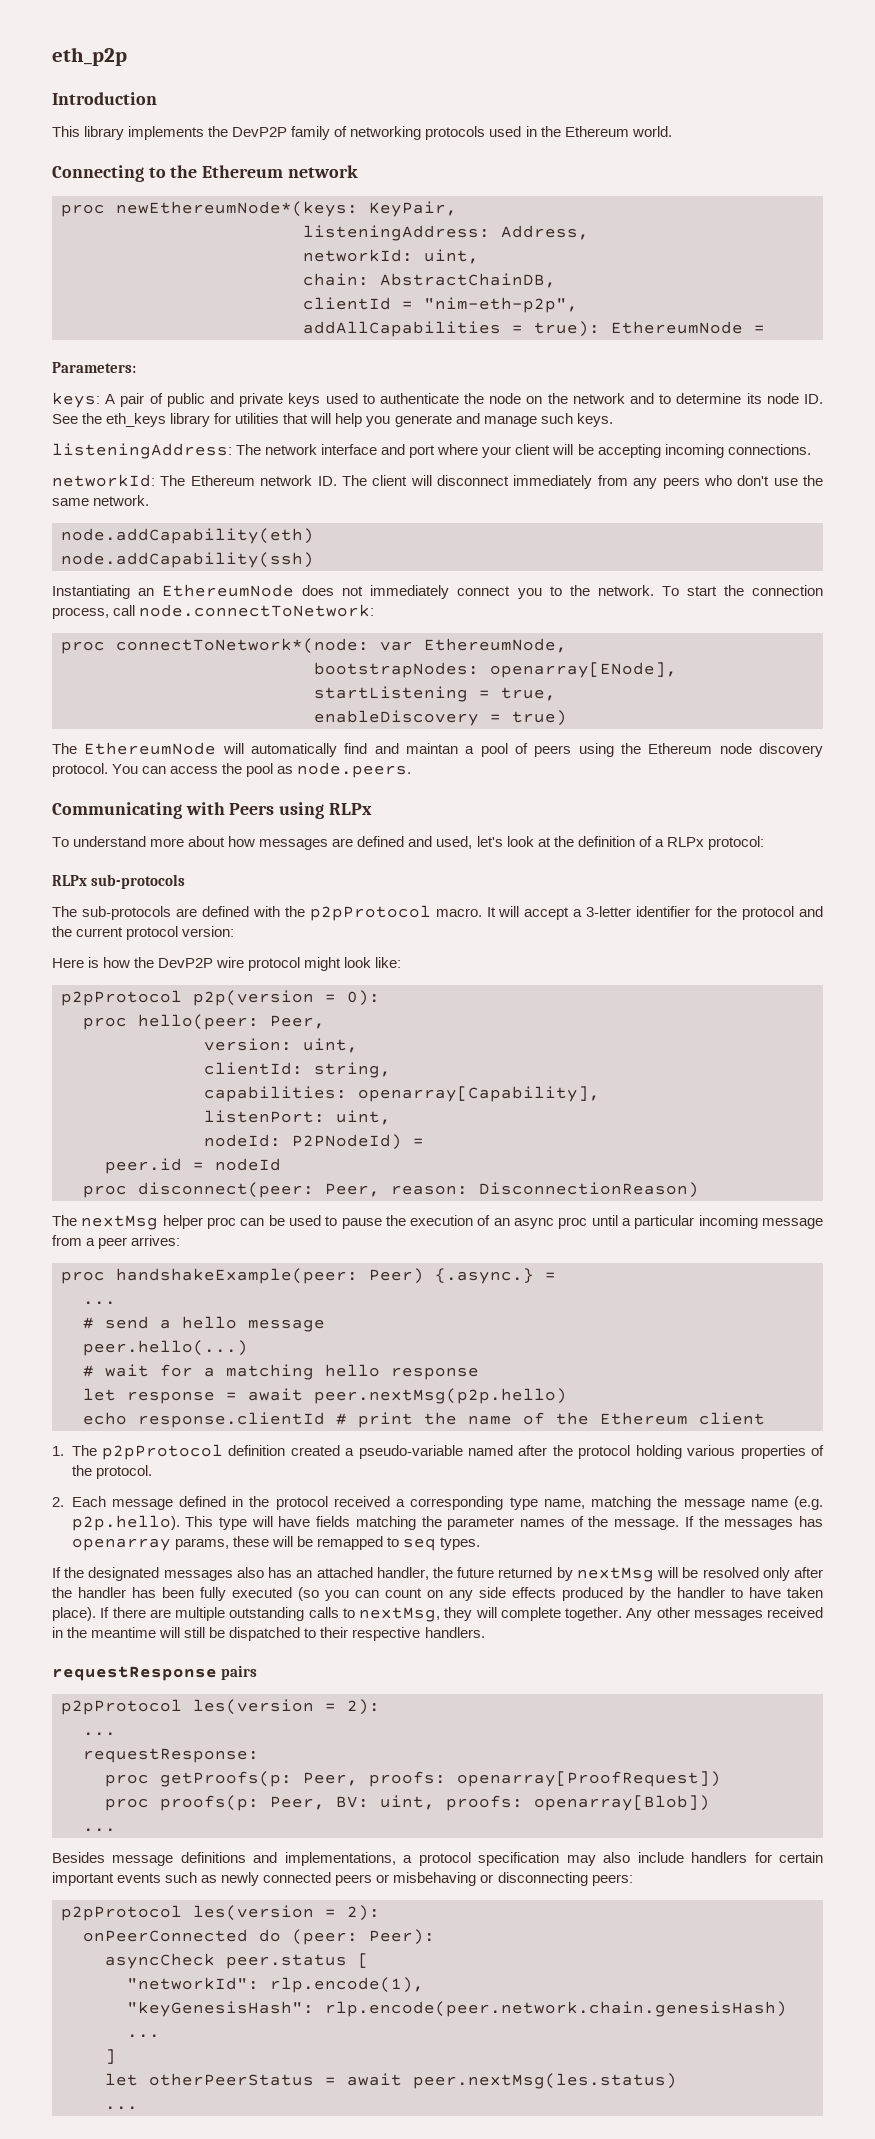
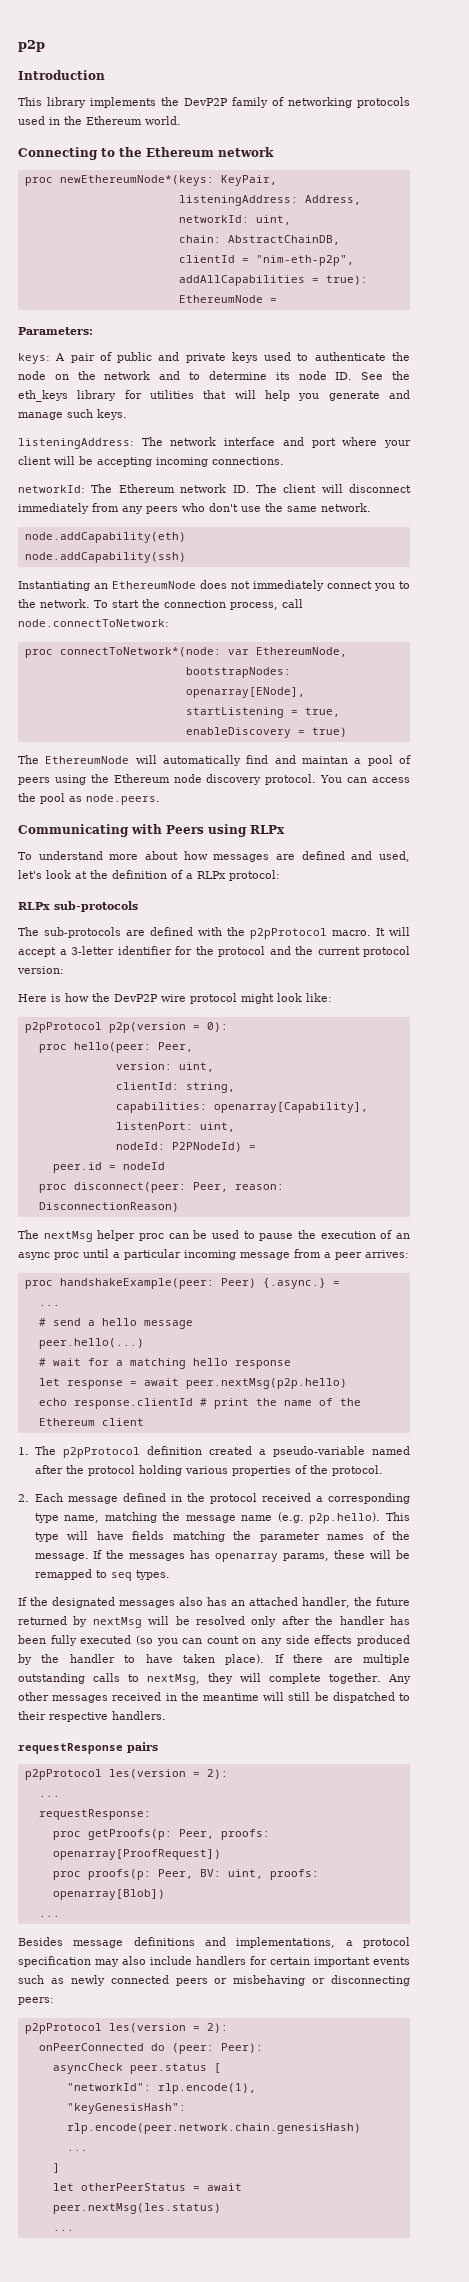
[52,47,127,66] eth_p2p -> [18,40,45,52] p2p

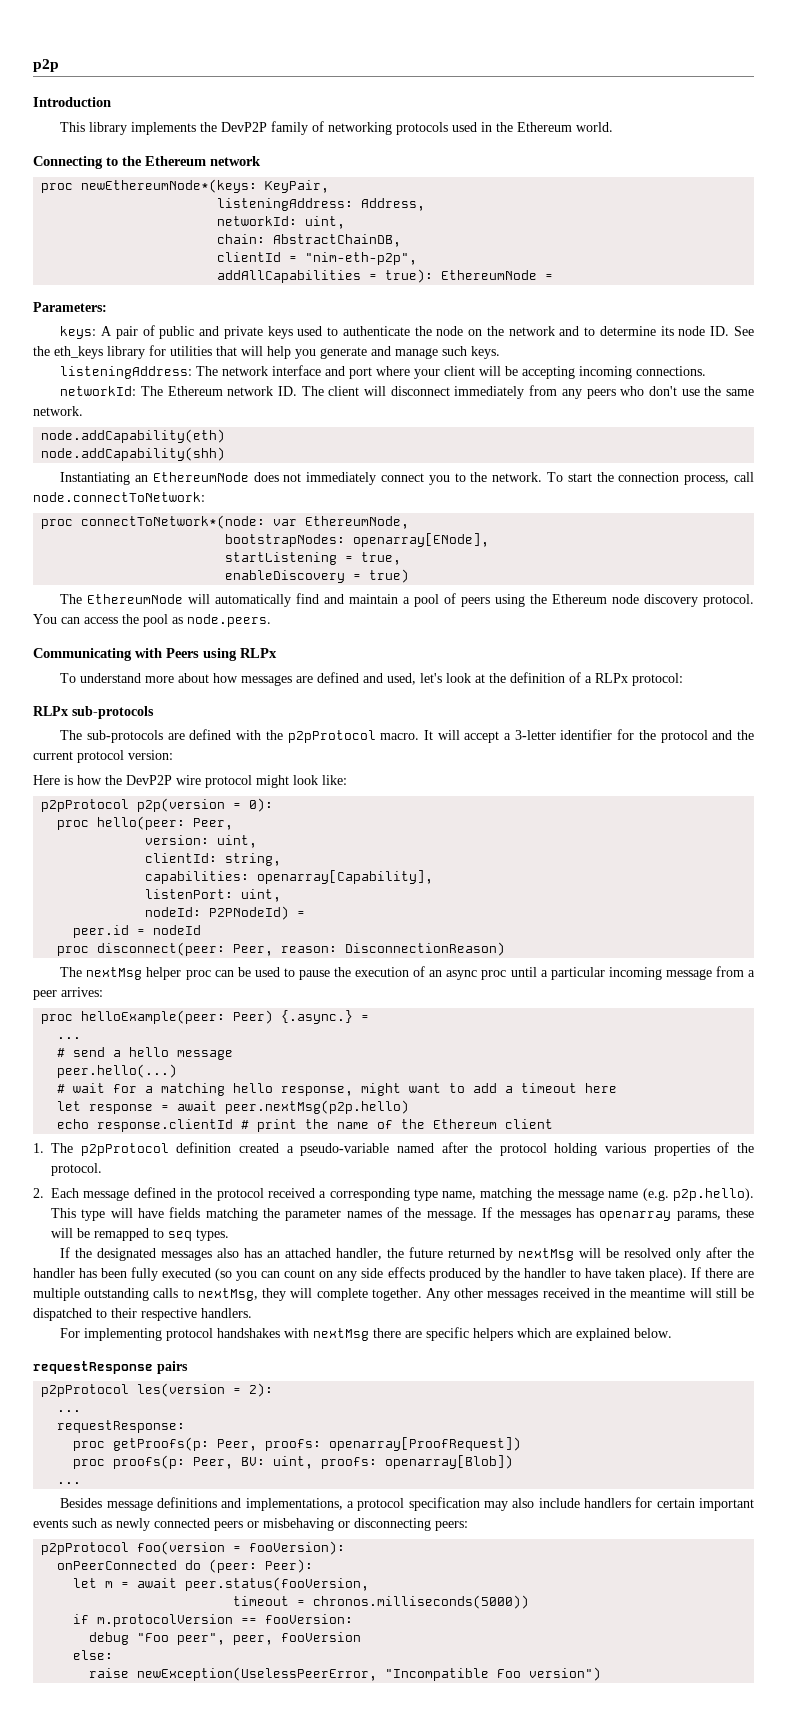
[24,552,186,563] node.addCapability(ssh) -> [41,447,226,461] node.addCapability(shh)
[302,756,348,764] maintan -> [349,594,399,604] maintain
[59,1278,214,1289] handshakeExample(peer: -> [81,1010,226,1024] helloExample(peer:
[234,1360,291,1369] response -> [281,1083,618,1096] response, might want to add a timeout here
(166, 1715) none -> [60,1327,673,1341] // For implementing protocol handshakes with nextMsg there are specific helpers which are explained below.
[108,2023,228,2033] les(version = 2): -> [137,1541,346,1555] foo(version = fooVersion):
[52,2063,221,2074] [66,2083,256,2094] [66,2103,186,2114] [66,2123,361,2134] [66,2149,88,2151] [52,2163,60,2173] [52,2183,242,2191] [52,2203,221,2214] [52,2229,74,2231] // asyncCheck peer.status [ // "networkId": rlp.encode(1), // "keyGenesisHash": rlp.encode(peer.network.chain.genesisHash) // ... // ] // let otherPeerStatus = await peer.nextMsg(les.status) // ... -> [73,1577,370,1591] [233,1595,530,1609] [73,1614,354,1627] [89,1632,362,1645] [73,1650,114,1660] [89,1667,602,1681] // let m = await peer.status(fooVersion, // timeout = chronos.milliseconds(5000)) // if m.protocolVersion == fooVersion: // debug "Foo peer", peer, fooVersion // else: // raise newException(UselessPeerError, "Incompatible Foo version")

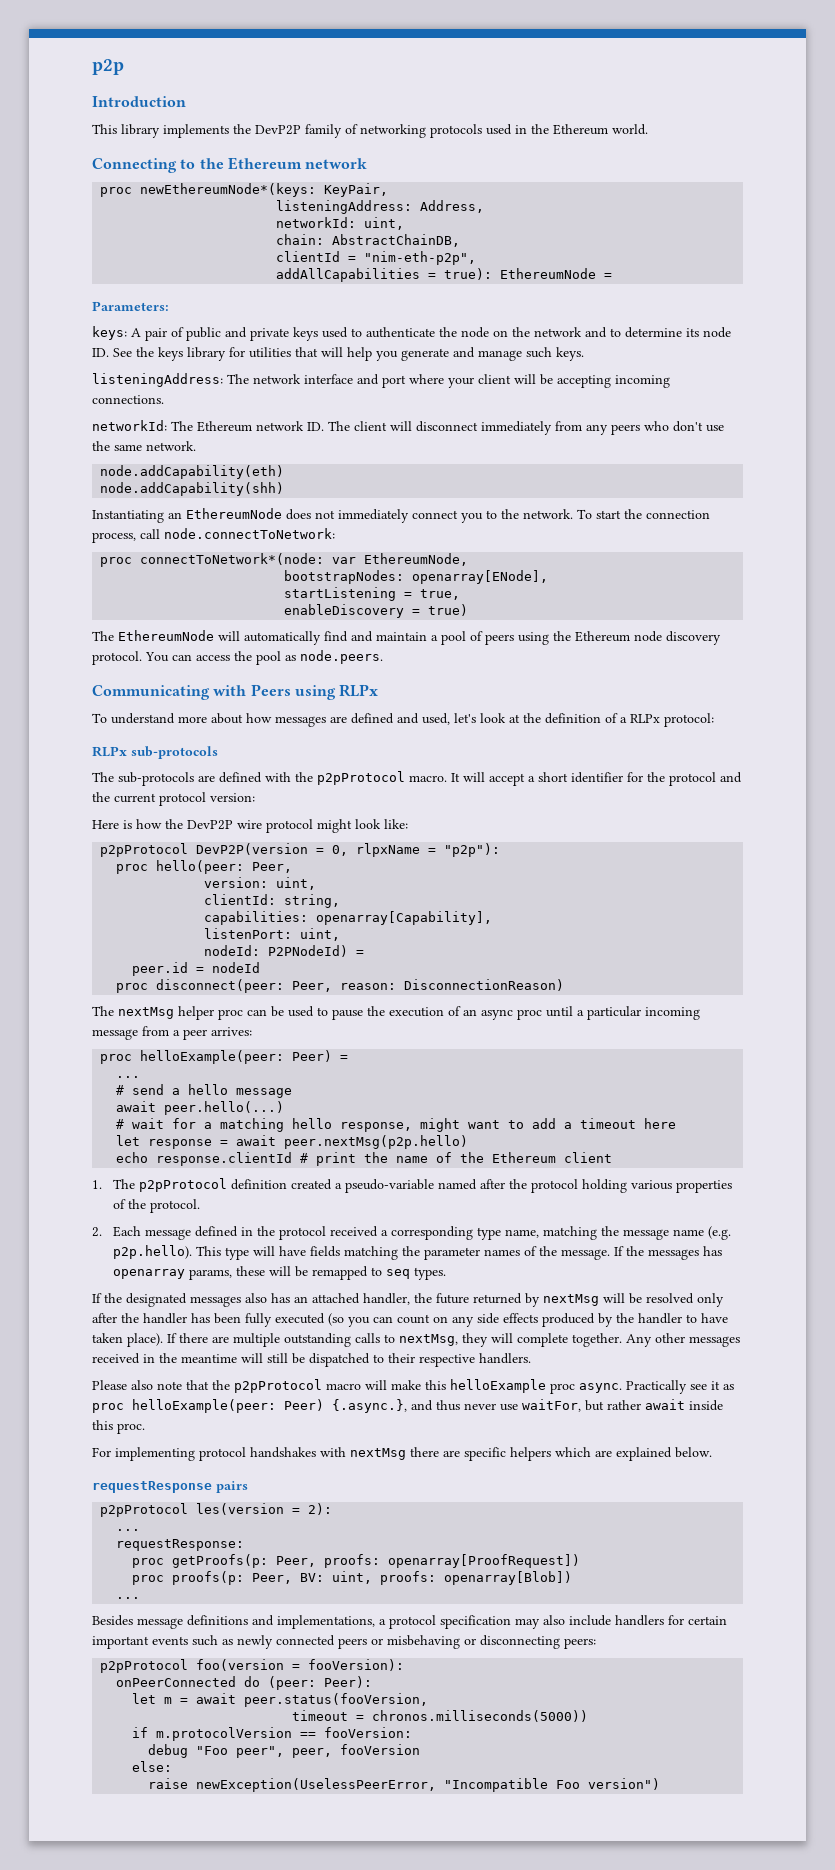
[54,346,103,359] eth_keys -> [158,347,183,361] keys
[514,730,556,740] 3-letter -> [538,772,568,782] short
[137,798,274,812] p2p(version = 0): -> [196,843,501,857] DevP2P(version = 0, rlpxName = "p2p"):
[281,1010,354,1024] {.async.} -> (333, 1056) none
(234, 1055) none -> [116,1101,157,1112] await
(252, 1313) none -> [92,1379,734,1394] [92,1399,723,1413] [92,1420,145,1434] // Please also note that the p2pProtocol macro will make this helloExample proc async. Practically see it as proc helloExample(peer: Peer) {.async.}, and thus never use waitFor, but rather await inside this proc.

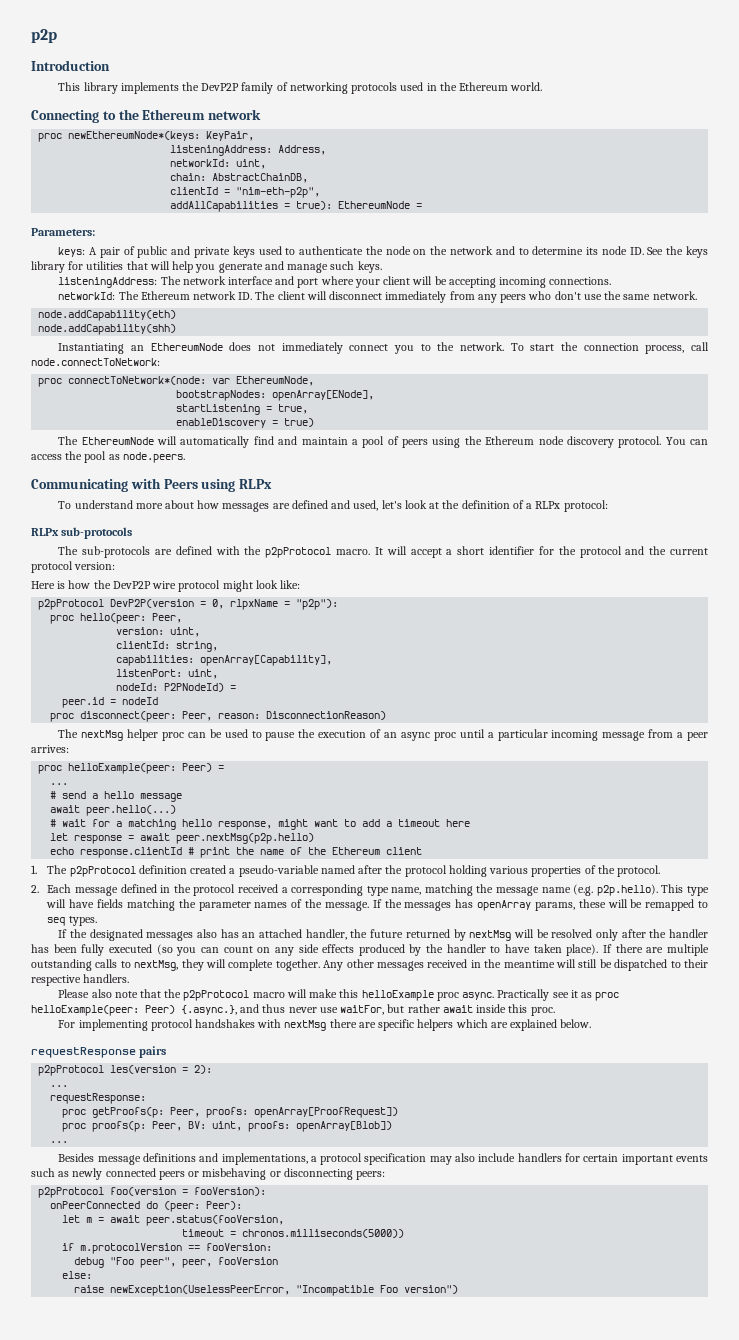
[412,570,549,584] openarray[ENode], -> [272,390,375,401] openArray[ENode],
[316,911,493,925] openarray[Capability], -> [200,655,333,666] openArray[Capability],
[112,1269,185,1279] openarray -> [477,900,532,911] openArray
[388,1554,581,1568] openarray[ProofRequest]) -> [254,1107,399,1118] openArray[ProofRequest])
[444,1571,573,1585] openarray[Blob]) -> [296,1121,393,1132] openArray[Blob])

